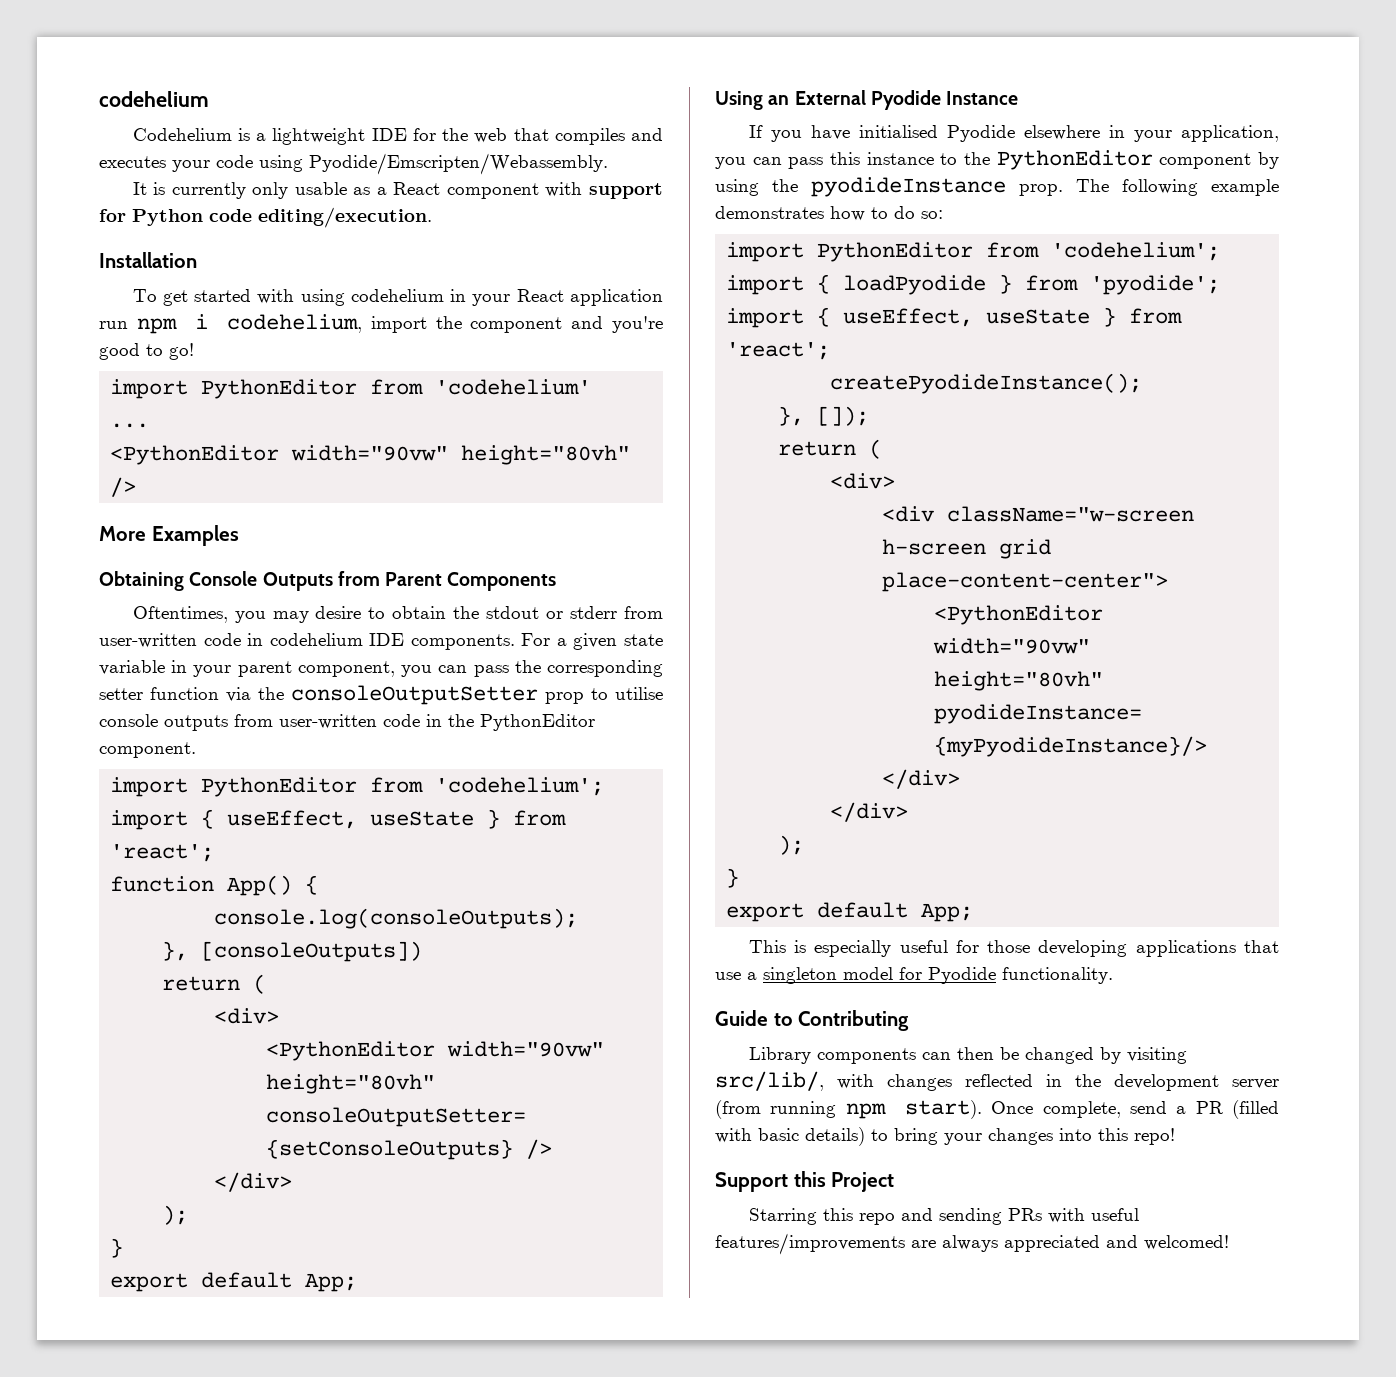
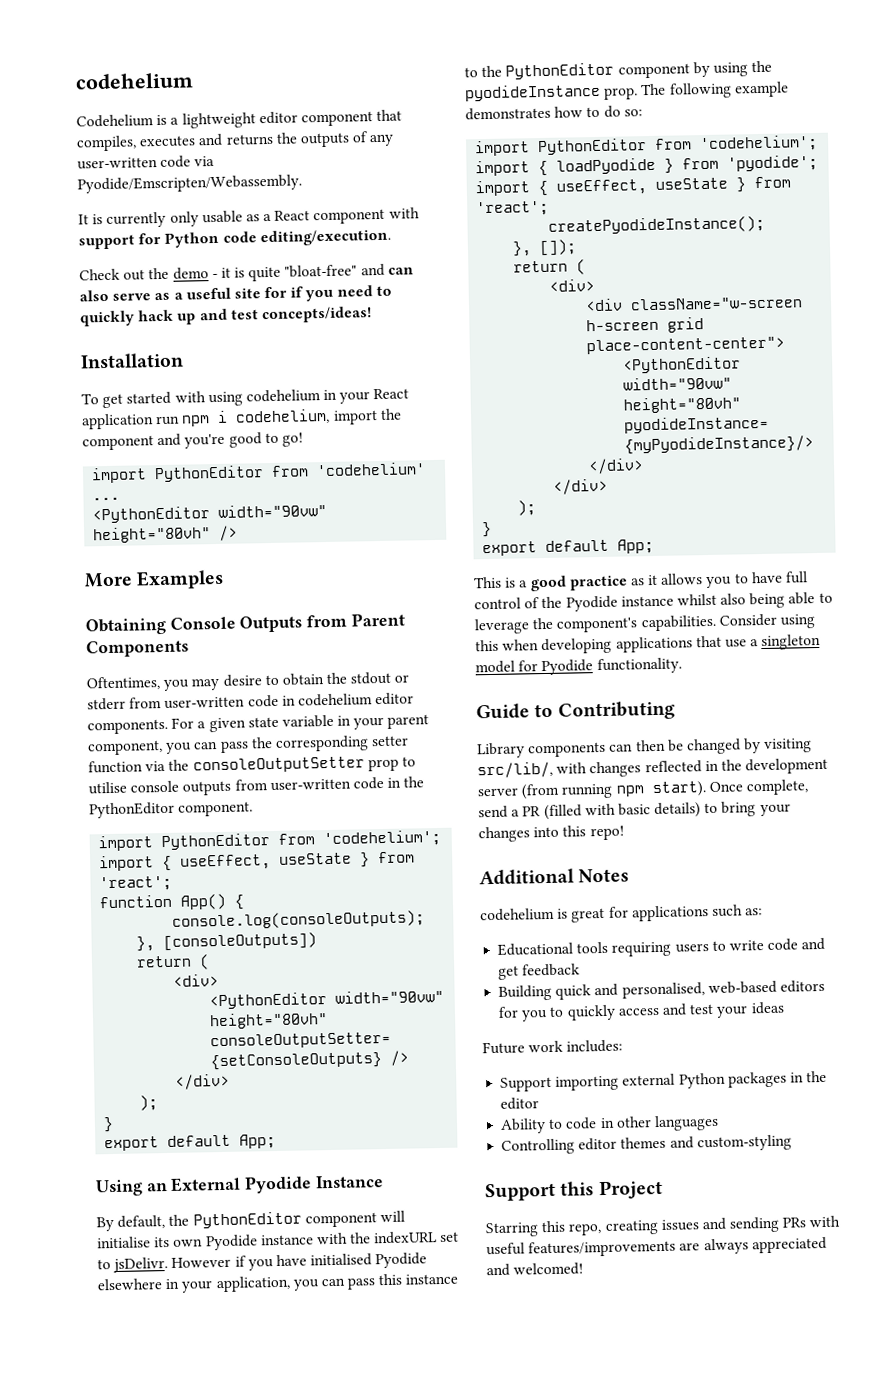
[371,128,663,145] [99,155,303,172] IDE for the web that compiles and executes your code using -> [258,109,403,127] [76,131,395,152] [77,155,216,170] editor component that compiles, executes and returns the outputs of any user-written code via
(432, 217) none -> [79,263,414,282] [79,285,392,302] [80,306,372,327] // Check out the demo - it is quite "bloat-free" and can also serve as a useful site for if you need to quickly hack up and test concepts/ideas!
[369,633,405,646] IDE -> [375,692,415,706] editor
[748,125,763,138] If -> [96,1210,405,1232] [97,1231,460,1251] [97,1255,247,1274] By default, the PythonEditor component will initialise its own Pyodide instance with the indexURL set to jsDelivr. However if
[814,940,1031,957] especially useful for those -> [519,571,809,592] [474,592,833,612] [474,613,815,635] [475,639,540,652] a good practice as it allows you to have full control of the Pyodide instance whilst also being able to leverage the component's capabilities. Consider using this when
(1175, 1136) none -> [479,868,630,886] [480,904,764,923] [497,937,826,957] [498,963,581,980] [498,979,825,1001] [498,1001,785,1022] [482,1039,624,1055] [500,1070,828,1092] [500,1097,540,1110] [500,1114,719,1134] [501,1134,792,1155] // Additional Notes // codehelium is great for applications such as: // Educational tools requiring users to write code and get feedback // Building quick and personalised, web-based editors for you to quickly access and test your ideas // Future work includes: // Support importing external Python packages in the editor // Ability to code in other languages // Controlling editor themes and custom-styling
[858,1213,895,1225] repo -> [568,1219,699,1236] repo, creating issues

